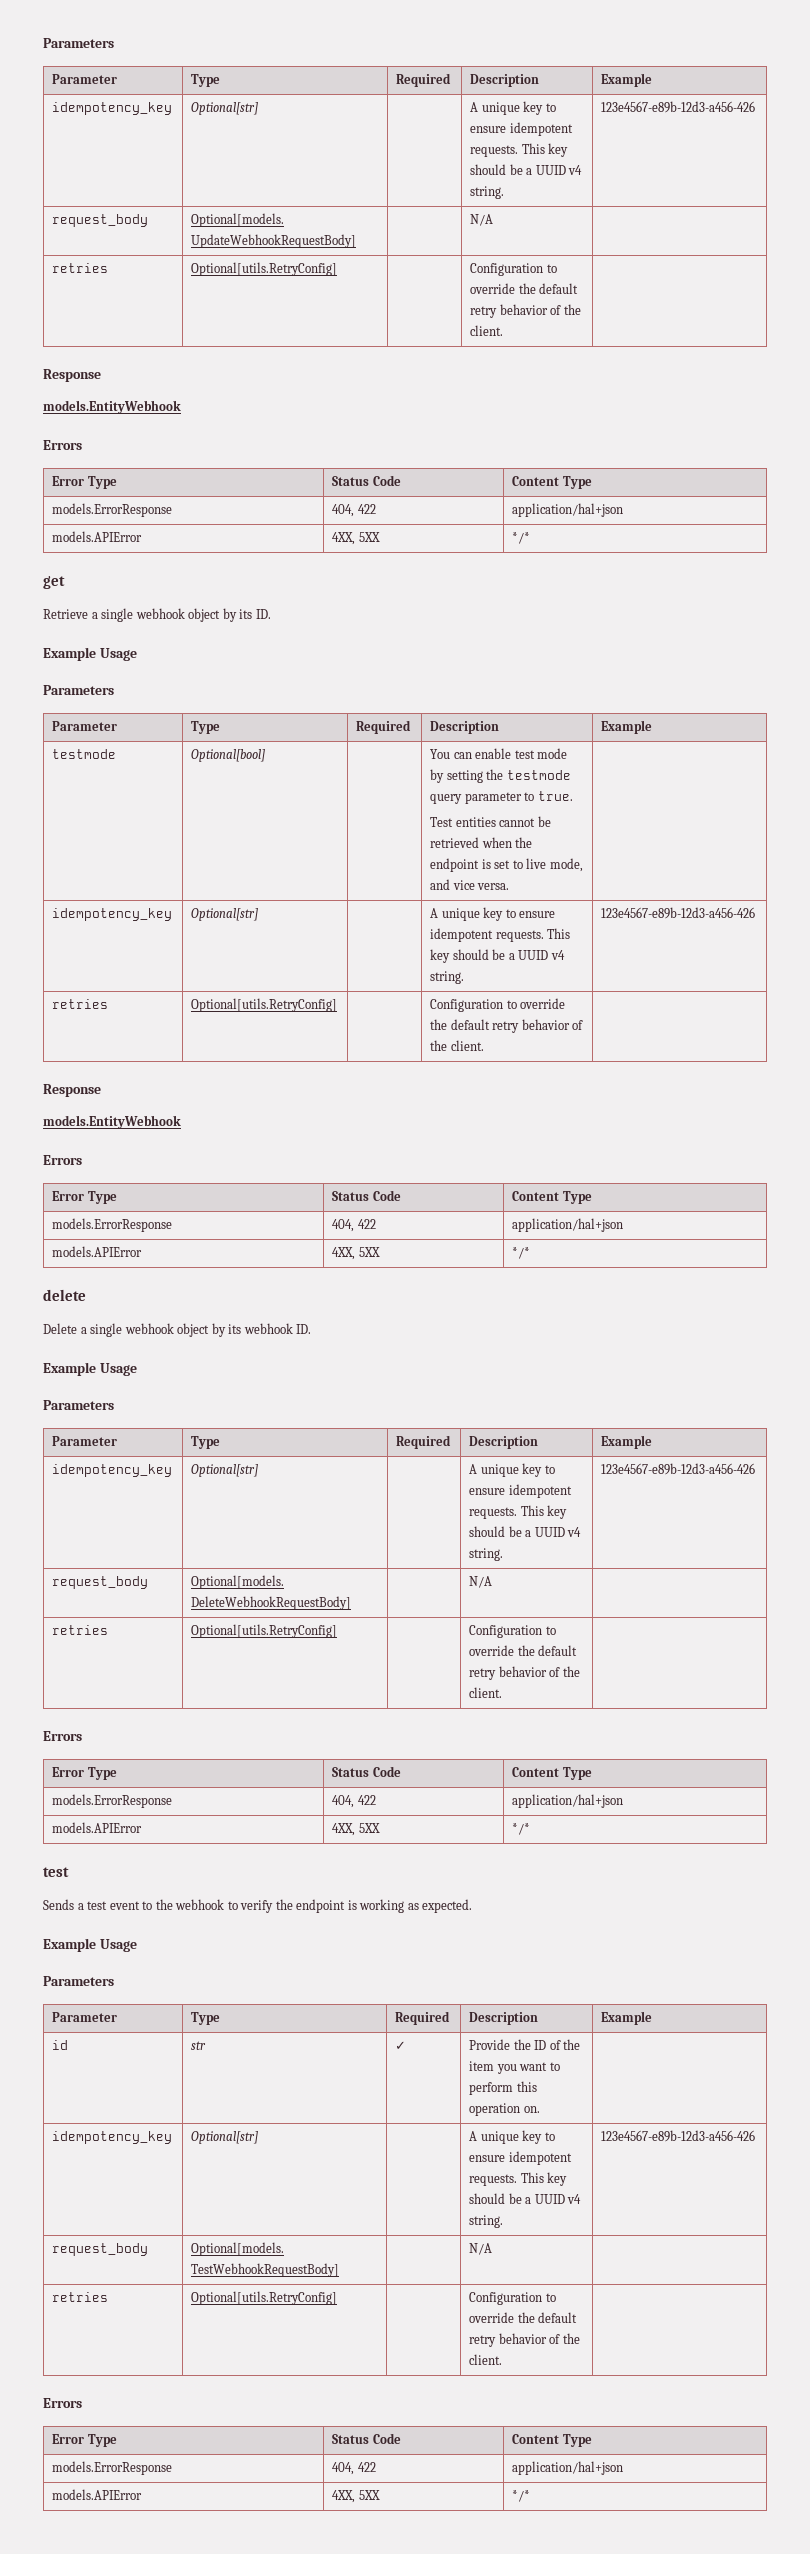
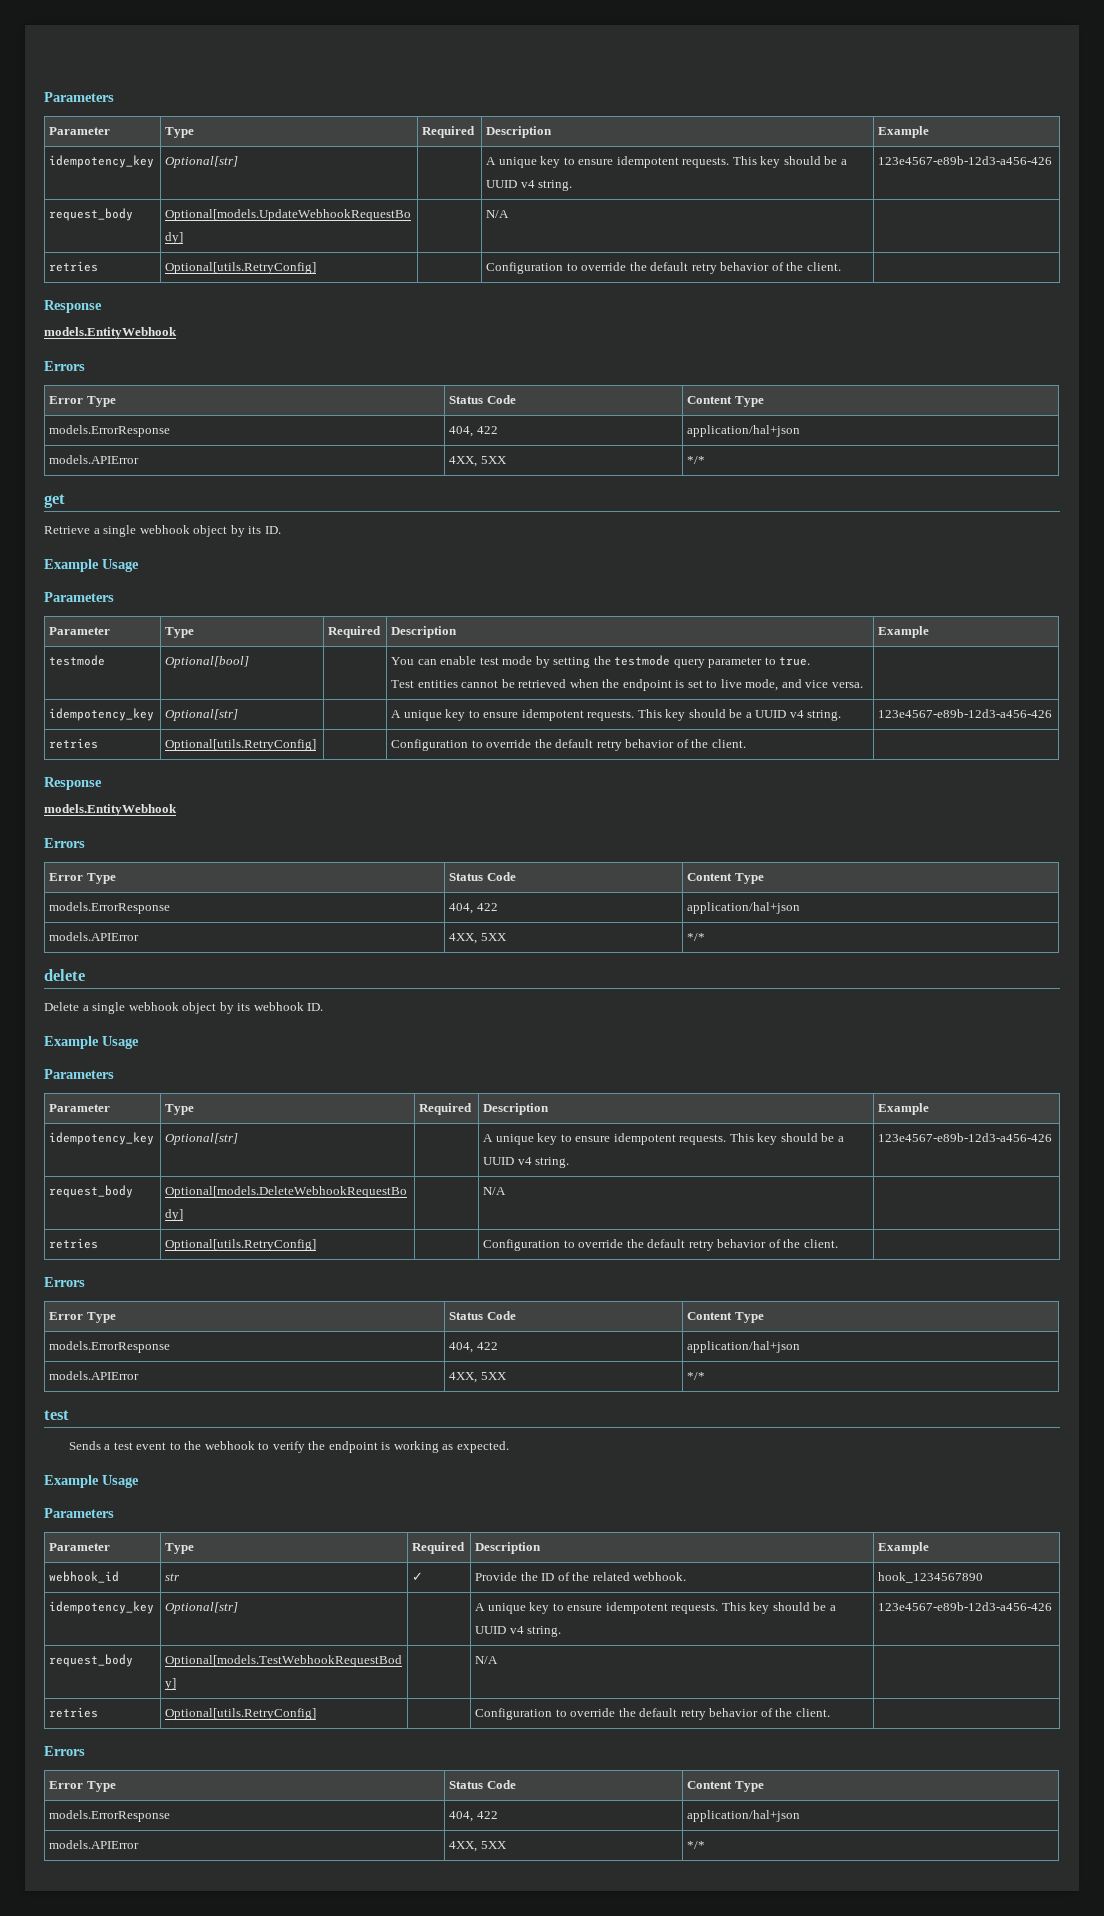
[52,2040,69,2050] id -> [49,1571,120,1583] webhook_id
[469,2061,560,2074] [469,2081,537,2095] [469,2103,540,2116] item you want to perform this operation on. | -> [592,1572,687,1581] [878,1572,984,1583] related webhook. | hook_1234567890

